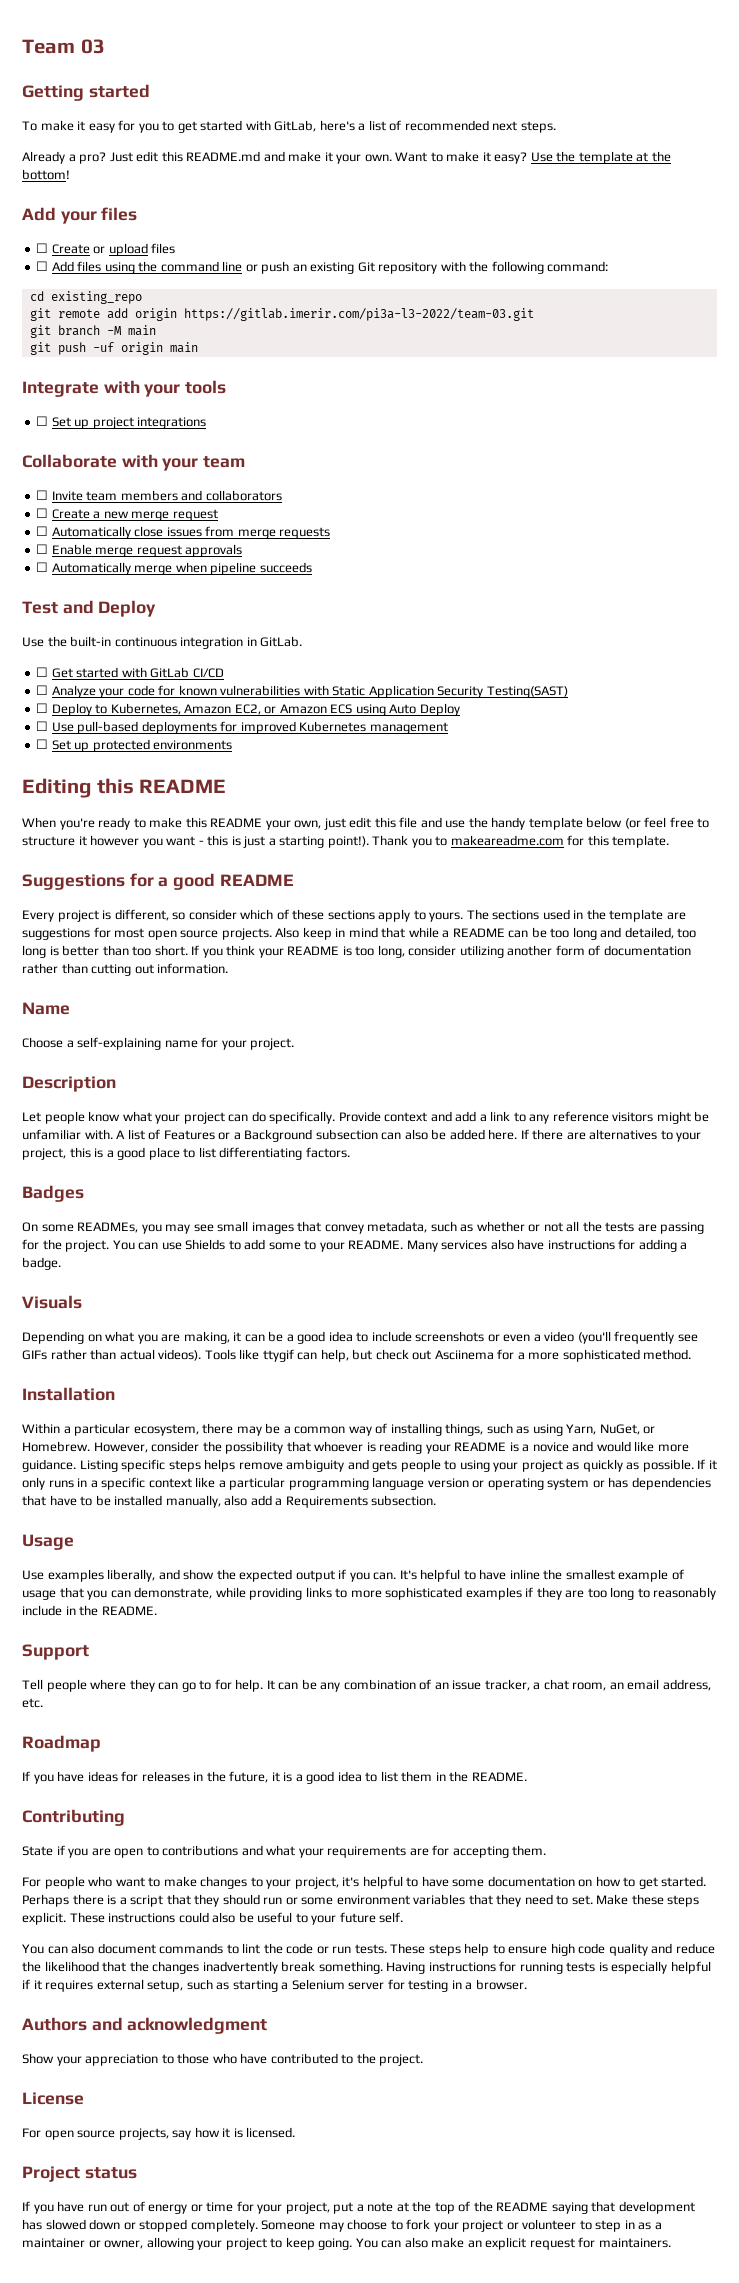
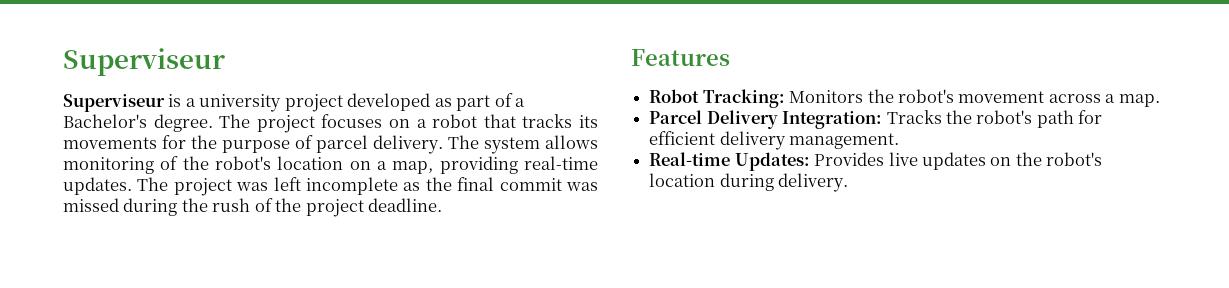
[22,39,105,54] [22,84,150,101] [22,120,556,133] [22,151,671,164] [22,169,70,180] [22,207,138,224] [36,243,176,256] [36,261,609,274] [29,291,142,304] [29,308,534,321] [29,325,156,338] [29,342,198,355] [22,380,227,397] [36,416,207,429] [22,454,246,471] [36,490,282,501] [36,508,218,521] [36,526,331,539] [36,544,243,557] [36,562,312,575] [22,600,157,617] [22,636,303,649] [36,667,224,678] [36,685,568,698] [36,703,460,716] [36,721,448,734] [36,739,233,752] [22,778,227,798] [22,817,710,830] [22,835,670,848] [22,873,294,890] [22,909,686,922] [22,927,697,940] [22,945,691,958] [22,963,229,976] [22,1002,70,1015] [22,1037,295,1050] [22,1076,116,1092] [22,1111,710,1124] [22,1129,702,1142] [22,1147,350,1160] [22,1185,84,1202] [22,1221,705,1234] [22,1239,688,1252] [22,1257,61,1270] [22,1295,82,1309] [22,1331,698,1344] [22,1349,692,1362] [22,1387,115,1401] [22,1423,656,1436] [22,1441,689,1454] [22,1459,717,1472] [22,1477,711,1490] [22,1495,437,1508] [22,1534,74,1550] [22,1569,684,1582] [22,1587,717,1600] [22,1605,157,1616] [22,1644,89,1660] [22,1679,711,1692] [22,1698,43,1708] [22,1735,101,1752] [22,1771,527,1784] [22,1809,125,1826] [22,1845,547,1858] [22,1876,707,1889] [22,1894,700,1907] [22,1912,404,1925] [22,1943,715,1956] [22,1961,711,1974] [22,1979,527,1992] [22,2017,268,2034] [22,2053,424,2066] [22,2092,84,2105] [22,2127,296,2140] [22,2166,137,2182] [22,2201,695,2214] [22,2219,662,2232] [22,2237,671,2250] Team 03 // Getting started // To make it easy for you to get started with GitLab, here's a list of recommended next steps. // Already a pro? Just edit this README.md and make it your own. Want to make it easy? Use the template at the bottom! // Add your files // ☐ Create or upload files // ☐ Add files using the command line or push an existing Git repository with the following command: // cd existing_repo // git remote add origin https://gitlab.imerir.com/pi3a-l3-2022/team-03.git // git branch -M main // git push -uf origin main // Integrate with your tools // ☐ Set up project integrations // Collaborate with your team // ☐ Invite team members and collaborators // ☐ Create a new merge request // ☐ Automatically close issues from merge requests // ☐ Enable merge request approvals // ☐ Automatically merge when pipeline succeeds // Test and Deploy // Use the built-in continuous integration in GitLab. // ☐ Get started with GitLab CI/CD // ☐ Analyze your code for known vulnerabilities with Static Application Security Testing(SAST) // ☐ Deploy to Kubernetes, Amazon EC2, or Amazon ECS using Auto Deploy // ☐ Use pull-based deployments for improved Kubernetes management // ☐ Set up protected environments // Editing this README // When you're ready to make this README your own, just edit this file and use the handy template below (or feel free to structure it however you want - this is just a starting point!). Thank you to makeareadme.com for this template. // Suggestions for a good README // Every project is different, so consider which of these sections apply to yours. The sections used in the template are suggestions for most open source projects. Also keep in mind that while a README can be too long and detailed, too long is better than too short. If you think your README is too long, consider utilizing another form of documentation rather than cutting out information. // Name // Choose a self-explaining name for your project. // Description // Let people know what your project can do specifically. Provide context and add a link to any reference visitors might be unfamiliar with. A list of Features or a Background subsection can also be added here. If there are alternatives to your project, this is a good place to list differentiating factors. // Badges // On some READMEs, you may see small images that convey metadata, such as whether or not all the tests are passing for the project. You can use Shields to add some to your README. Many services also have instructions for adding a badge. // Visuals // Depending on what you are making, it can be a good idea to include screenshots or even a video (you'll frequently see GIFs rather than actual videos). Tools like ttygif can help, but check out Asciinema for a more sophisticated method. // Installation // Within a particular ecosystem, there may be a common way of installing things, such as using Yarn, NuGet, or Homebrew. However, consider the possibility that whoever is reading your README is a novice and would like more guidance. Listing specific steps helps remove ambiguity and gets people to using your project as quickly as possible. If it only runs in a specific context like a particular programming language version or operating system or has dependencies that have to be installed manually, also add a Requirements subsection. // Usage // Use examples liberally, and show the expected output if you can. It's helpful to have inline the smallest example of usage that you can demonstrate, while providing links to more sophisticated examples if they are too long to reasonably include in the README. // Support // Tell people where they can go to for help. It can be any combination of an issue tracker, a chat room, an email address, etc. // Roadmap // If you have ideas for releases in the future, it is a good idea to list them in the README. // Contributing // State if you are open to contributions and what your requirements are for accepting them. // For people who want to make changes to your project, it's helpful to have some documentation on how to get started. Perhaps there is a script that they should run or some environment variables that they need to set. Make these steps explicit. These instructions could also be useful to your future self. // You can also document commands to lint the code or run tests. These steps help to ensure high code quality and reduce the likelihood that the changes inadvertently break something. Having instructions for running tests is especially helpful if it requires external setup, such as starting a Selenium server for testing in a browser. // Authors and acknowledgment // Show your appreciation to those who have contributed to the project. // License // For open source projects, say how it is licensed. // Project status // If you have run out of energy or time for your project, put a note at the top of the README saying that development has slowed down or stopped completely. Someone may choose to fork your project or volunteer to step in as a maintainer or owner, allowing your project to keep going. You can also make an explicit request for maintainers. -> [63,48,225,76] [63,93,526,112] [63,114,599,133] [63,135,598,154] [63,156,598,174] [63,177,598,196] [63,198,443,217] [631,49,730,66] [649,89,1160,108] [649,110,1103,129] [649,131,900,150] [649,152,1103,171] [649,173,849,192] Superviseur // Superviseur is a university project developed as part of a Bachelor's degree. The project focuses on a robot that tracks its movements for the purpose of parcel delivery. The system allows monitoring of the robot's location on a map, providing real-time updates. The project was left incomplete as the final commit was missed during the rush of the project deadline. // Features // Robot Tracking: Monitors the robot's movement across a map. // Parcel Delivery Integration: Tracks the robot's path for efficient delivery management. // Real-time Updates: Provides live updates on the robot's location during delivery.

